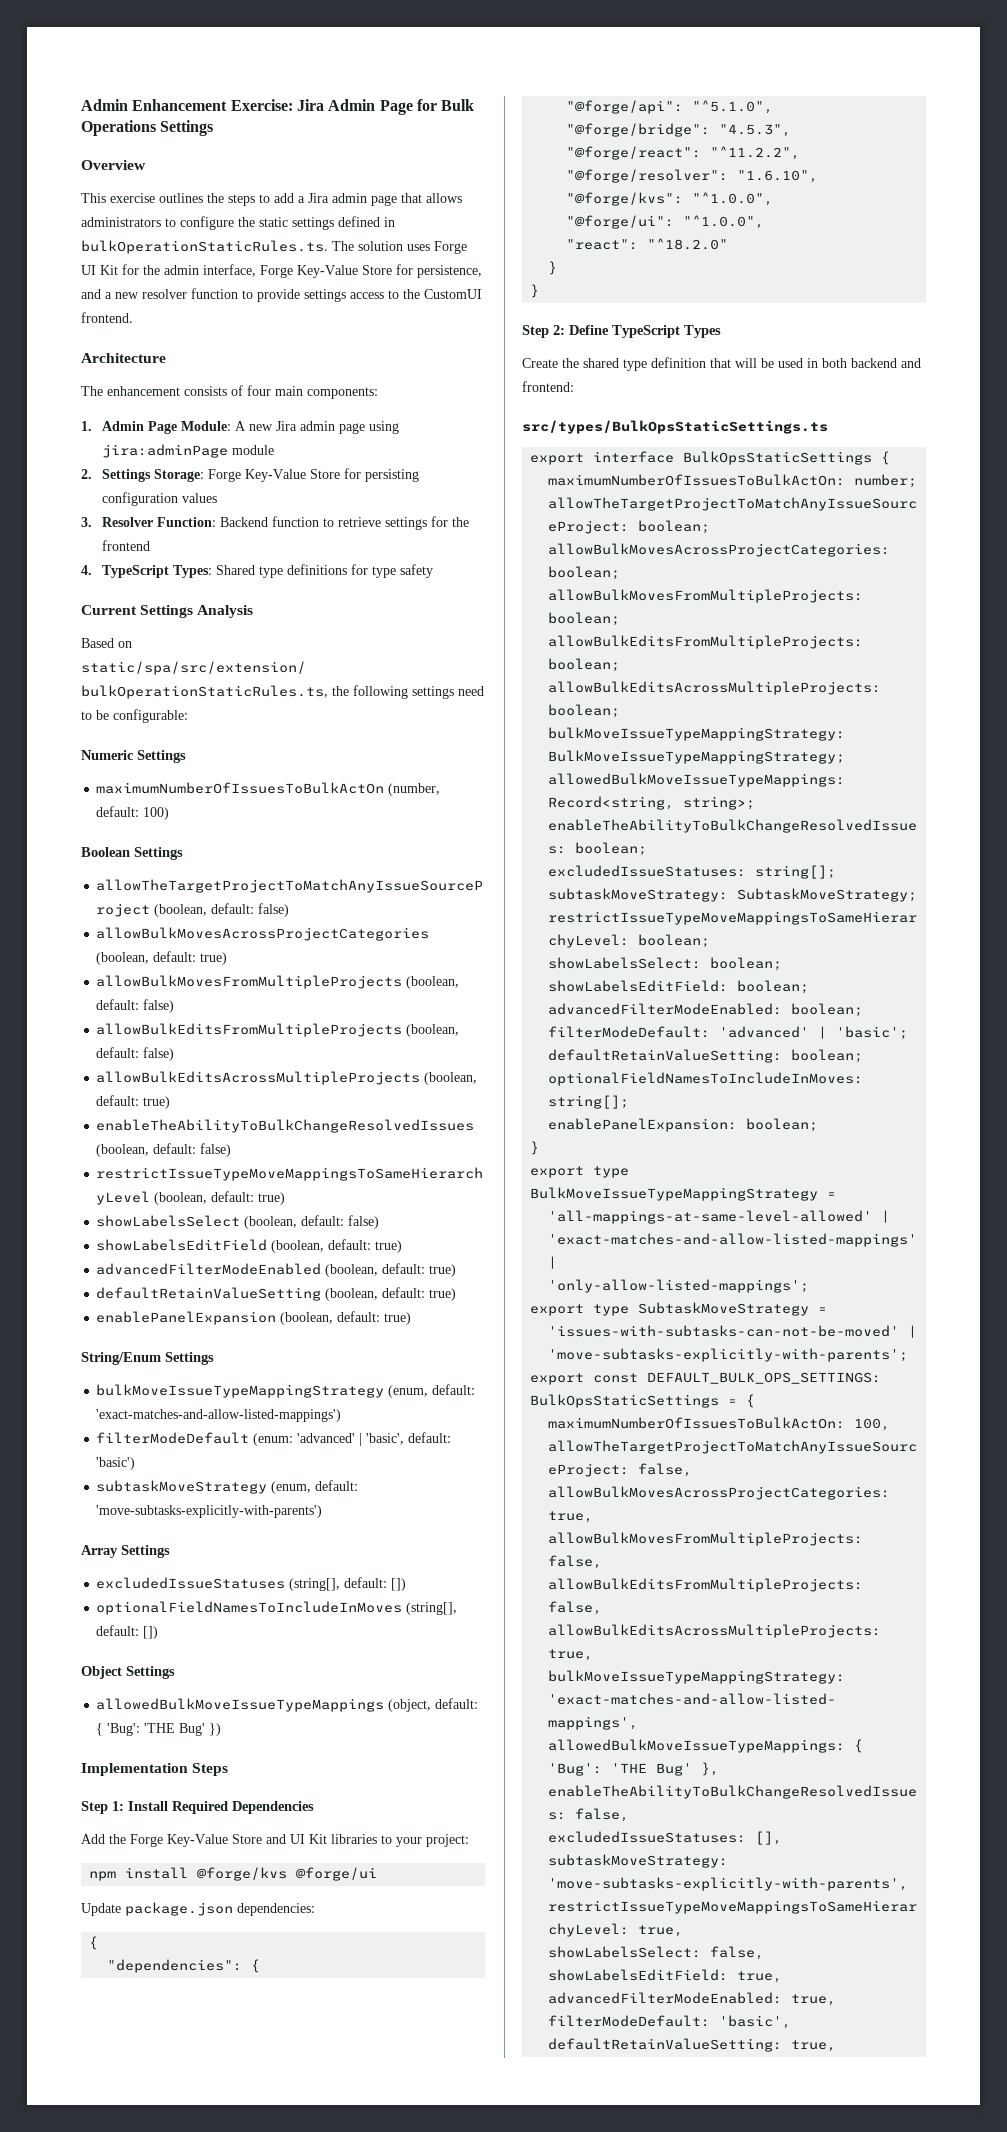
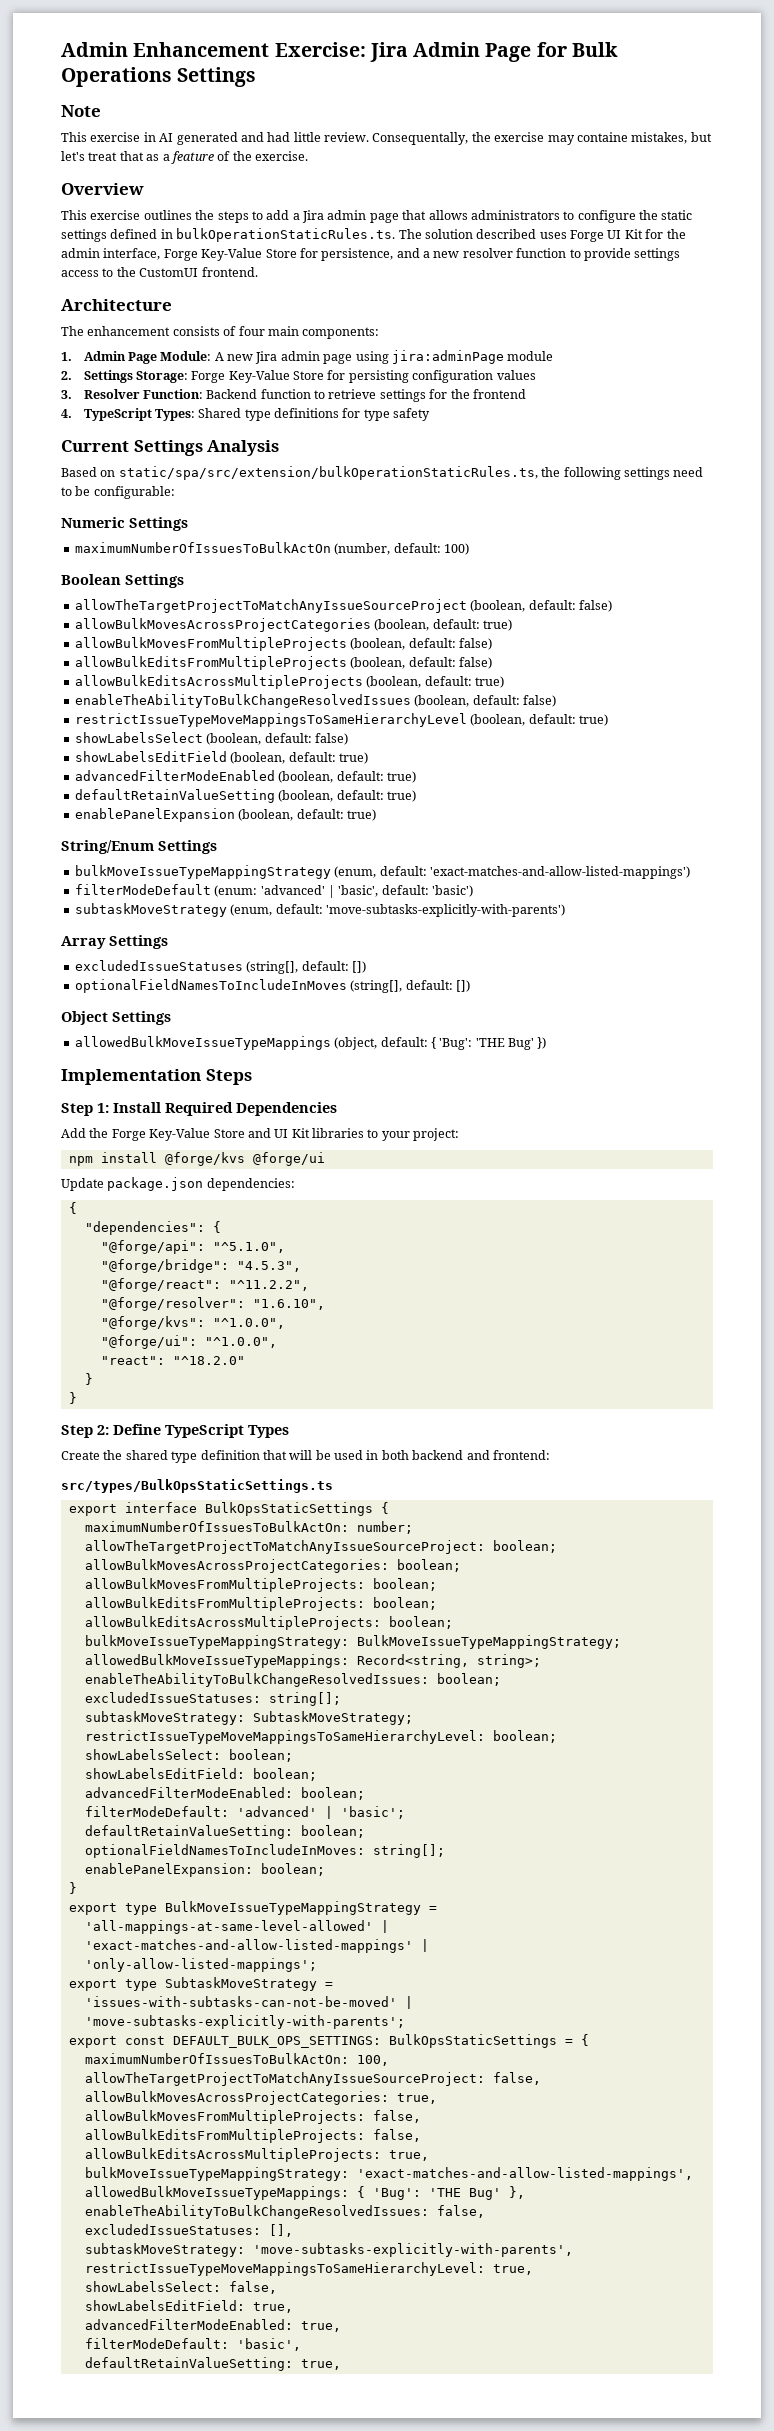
(214, 128) none -> [61,105,101,117] [61,132,712,145] [61,151,308,164] // Note // This exercise in AI generated and had little review. Consequentally, the exercise may containe mistakes, but let's treat that as a feature of the exercise.
(403, 246) none -> [476,229,537,239] described

